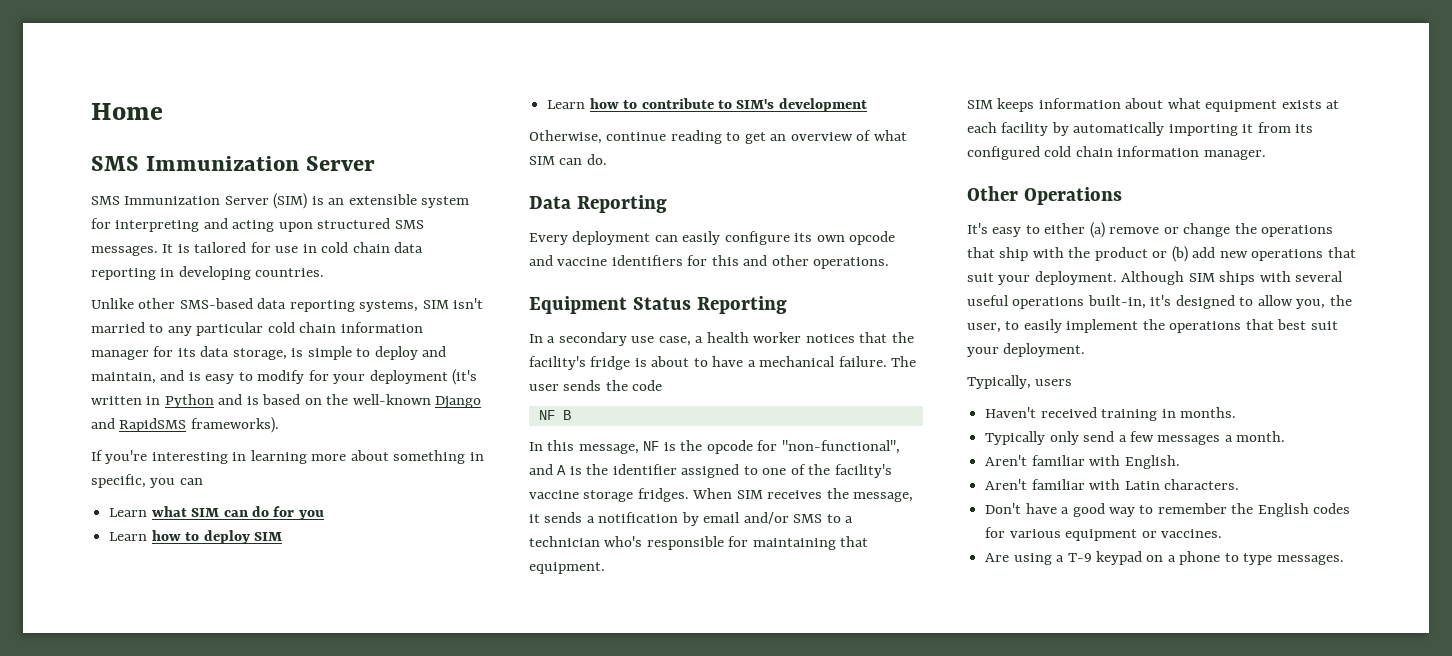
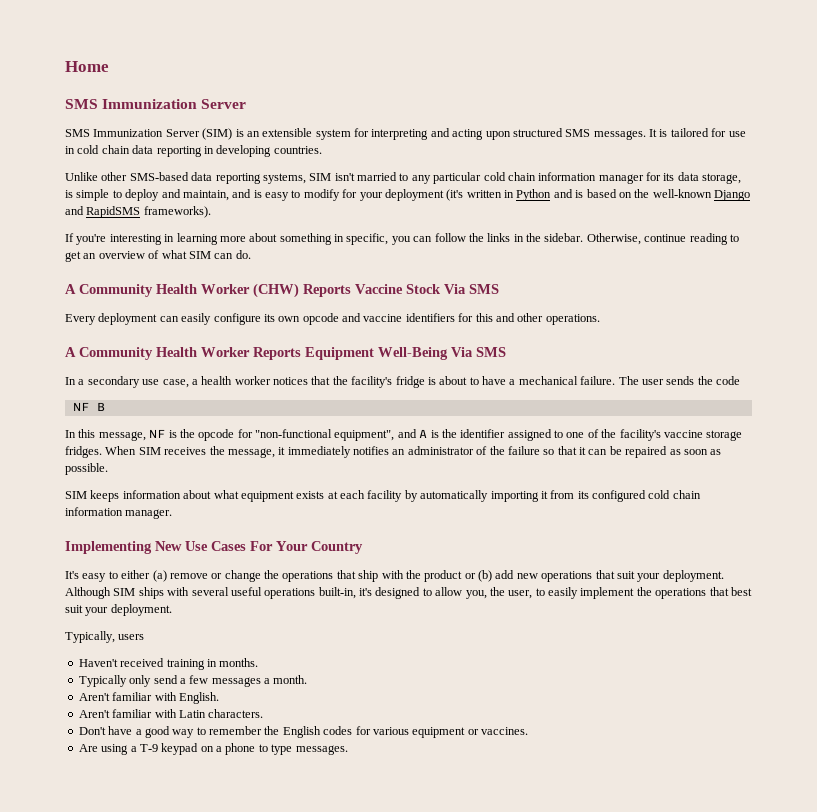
[109,506,324,520] [109,530,282,544] [547,98,867,112] // Learn what SIM can do for you // Learn how to deploy SIM // Learn how to contribute to SIM's development // -> [434,233,584,242] follow the links in the sidebar.
[529,195,667,213] Data Reporting -> [65,283,499,298] A Community Health Worker (CHW) Reports Vaccine Stock Via SMS
[529,296,787,314] Equipment Status Reporting -> [65,347,506,360] A Community Health Worker Reports Equipment Well-Being Via SMS
[781,440,900,454] "non-functional", -> [255,429,395,441] "non-functional equipment",
[544,512,854,526] [529,536,869,550] [529,562,605,574] sends a notification by email and/or SMS to a technician who's responsible for maintaining that equipment. -> [287,446,722,458] [65,463,108,475] immediately notifies an administrator of the failure so that it can be repaired as soon as possible.
[967,186,1122,205] Other Operations -> [65,541,363,554] Implementing New Use Cases For Your Country

